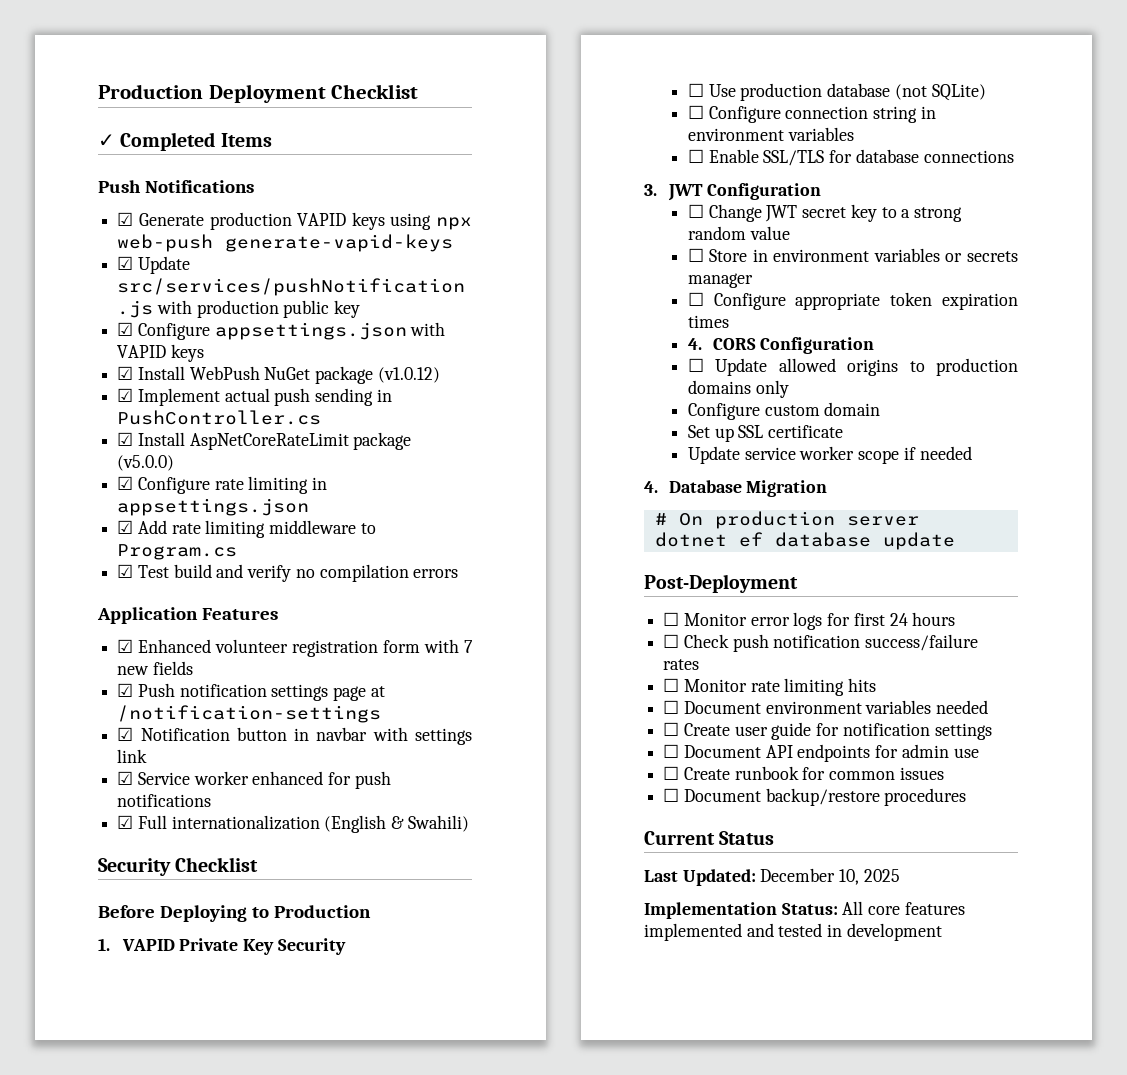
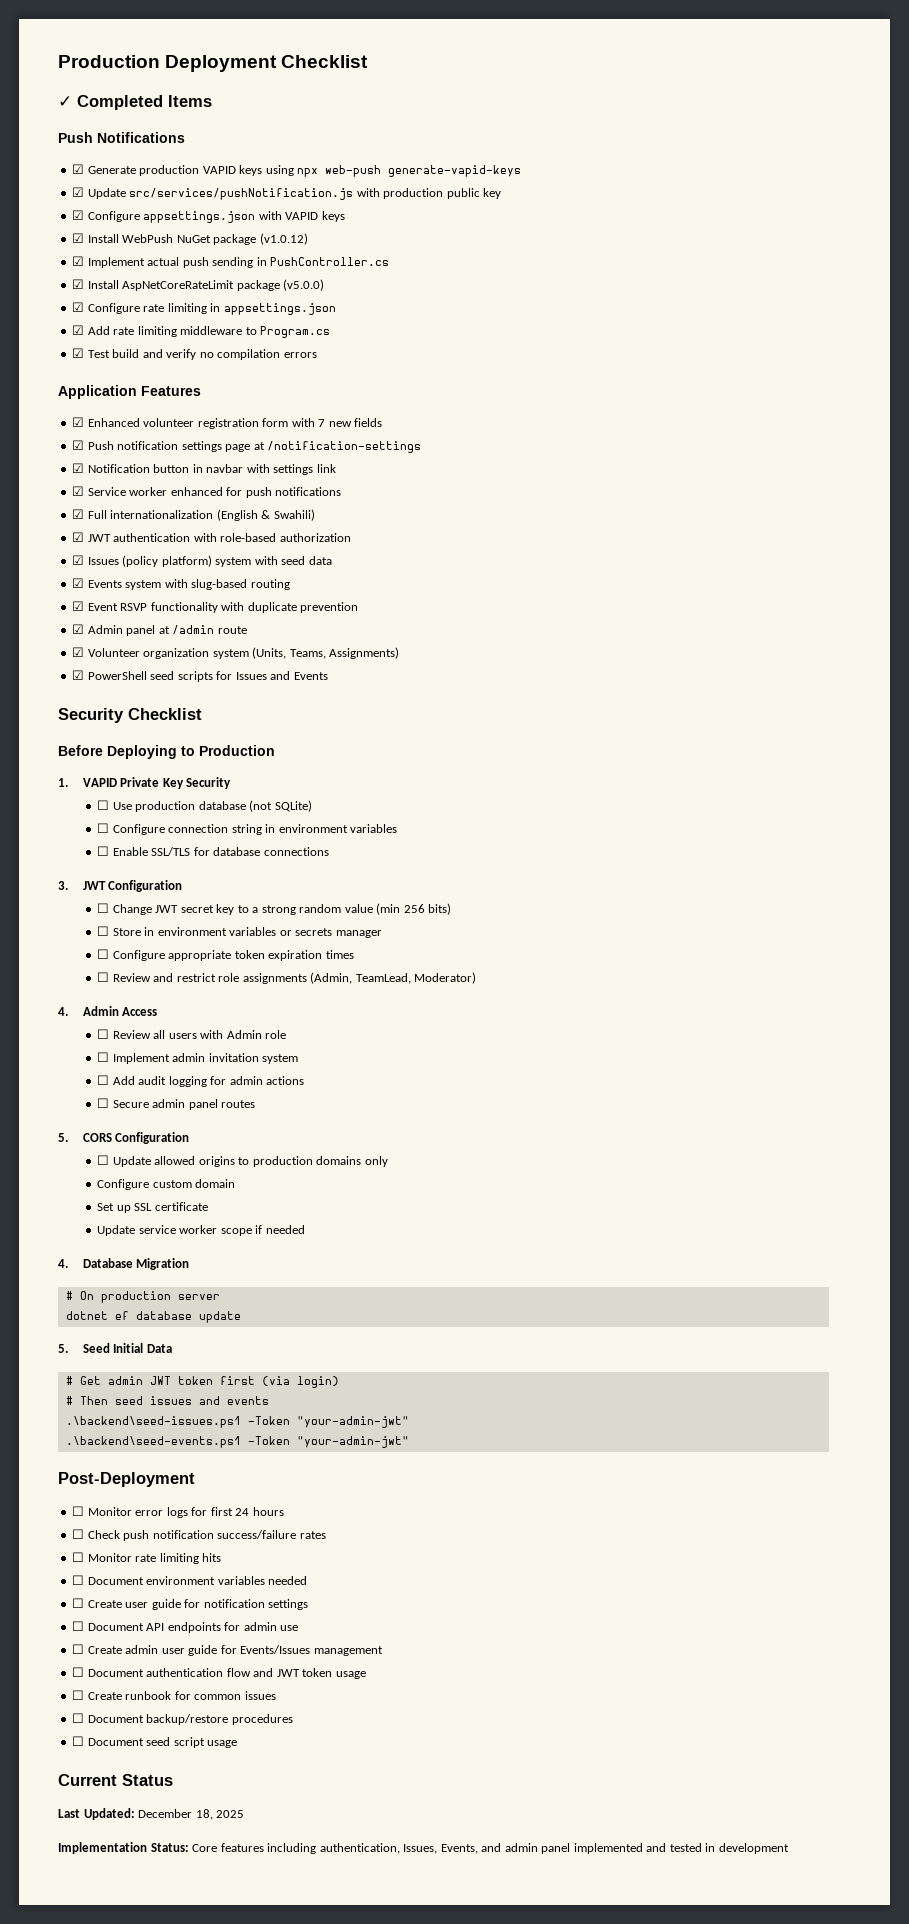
(469, 823) none -> [72,532,351,542] [72,555,332,567] [72,578,290,590] [72,601,359,613] [72,624,247,636] [72,647,400,659] [72,670,328,682] // ☑ JWT authentication with role-based authorization // ☑ Issues (policy platform) system with seed data // ☑ Events system with slug-based routing // ☑ Event RSVP functionality with duplicate prevention // ☑ Admin panel at /admin route // ☑ Volunteer organization system (Units, Teams, Assignments) // ☑ PowerShell seed scripts for Issues and Events
(790, 233) none -> [376,903,452,915] (min 256 bits)
[687,338,702,350] 4. -> [97,972,477,984] [58,1006,158,1016] [97,1029,287,1039] [97,1052,299,1064] [97,1075,305,1087] [97,1098,256,1110] [58,1133,68,1142] ☐ Review and restrict role assignments (Admin, TeamLead, Moderator) // 4. Admin Access // ☐ Review all users with Admin role // ☐ Implement admin invitation system // ☐ Add audit logging for admin actions // ☐ Secure admin panel routes // 5.
(955, 541) none -> [58,1343,172,1353] [65,1376,339,1388] [65,1396,269,1405] [65,1416,409,1428] [65,1436,409,1448] // 5. Seed Initial Data // # Get admin JWT token first (via login) // # Then seed issues and events // .\backend\seed-issues.ps1 -Token "your-admin-jwt" // .\backend\seed-events.ps1 -Token "your-admin-jwt"
(979, 753) none -> [72,1644,383,1656] [72,1667,366,1679] // ☐ Create admin user guide for Events/Issues management // ☐ Document authentication flow and JWT token usage
(967, 797) none -> [72,1736,238,1748] // ☐ Document seed script usage
[839,869,860,885] 10, -> [195,1809,213,1820] 18,
[842,901,965,915] All core features -> [192,1843,571,1854] Core features including authentication, Issues, Events, and admin panel

